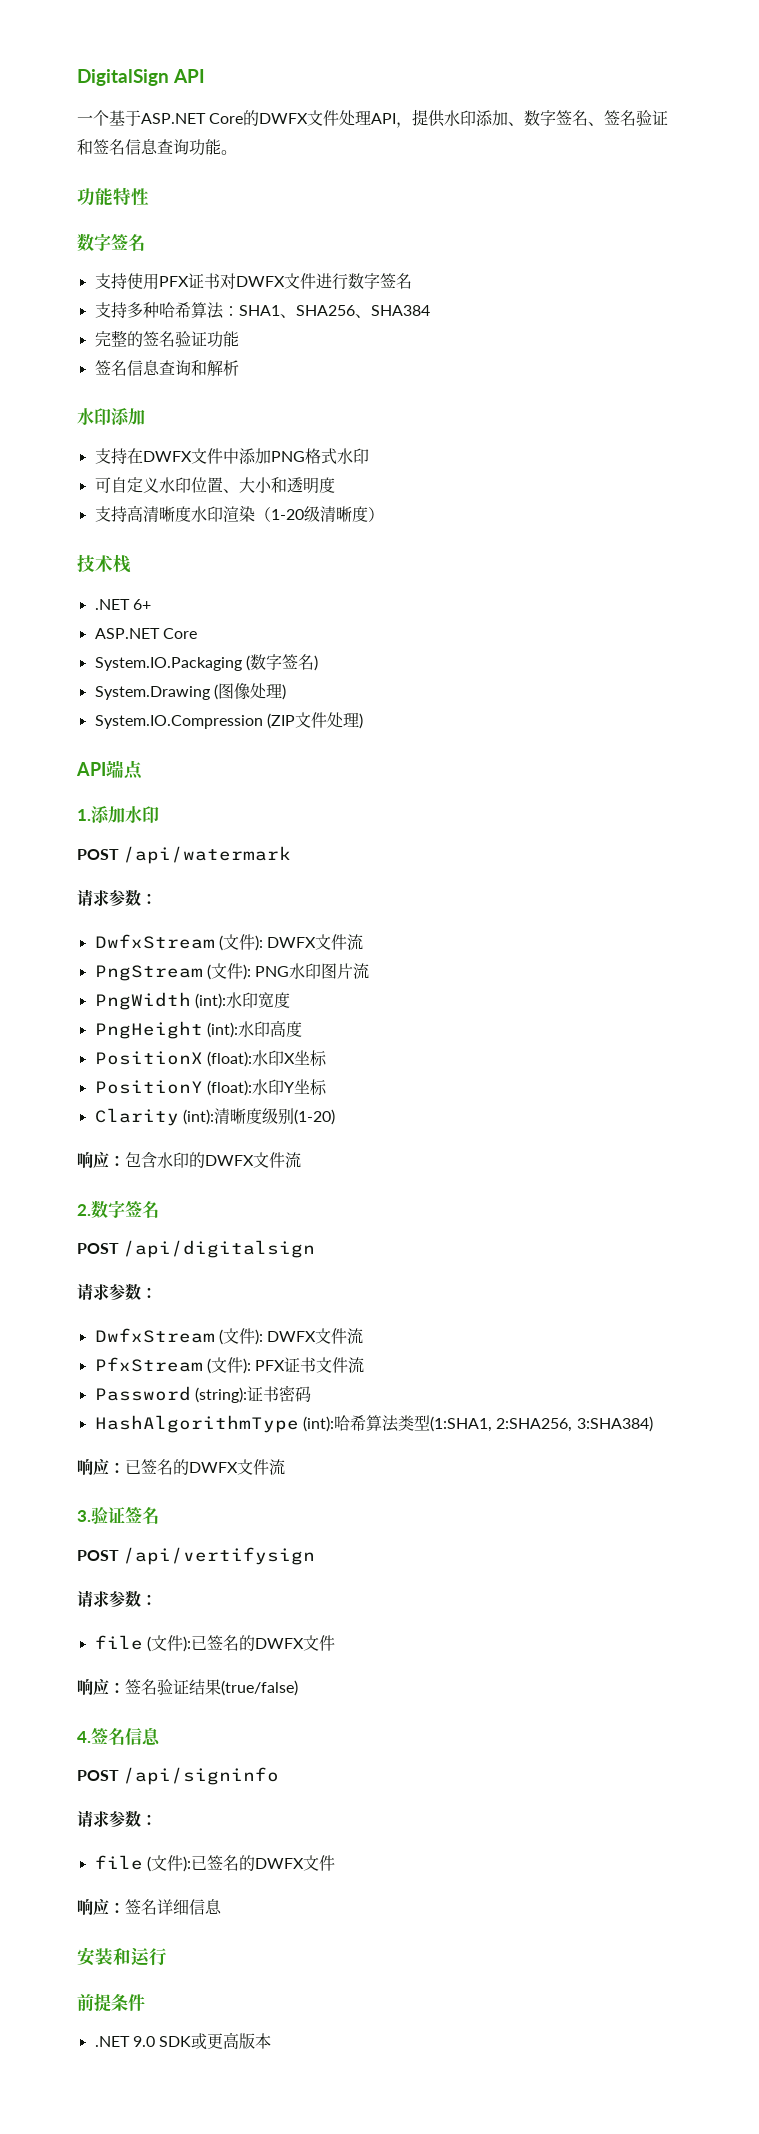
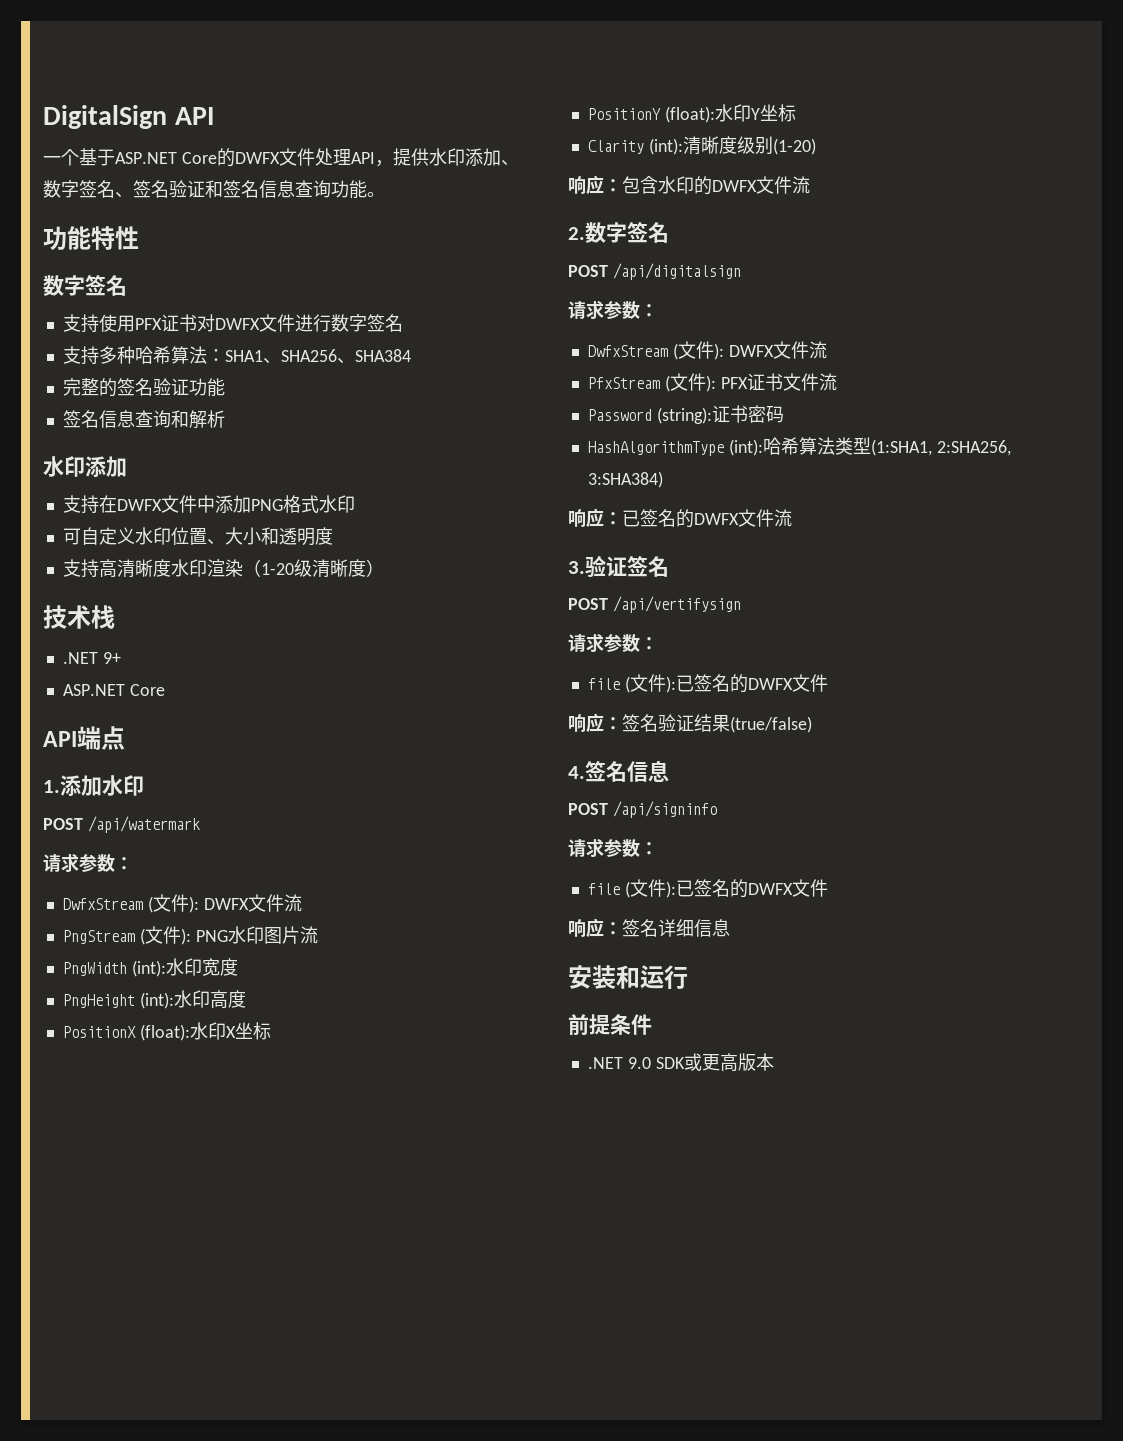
[132,599,151,610] [94,628,197,639] [94,654,318,671] [94,683,286,700] [94,712,363,729] 6+ // ASP.NET Core // System.IO.Packaging (数字签名) // System.Drawing (图像处理) // System.IO.Compression (ZIP文件处理) -> [102,652,121,664] [62,684,165,696] 9+ // ASP.NET Core

